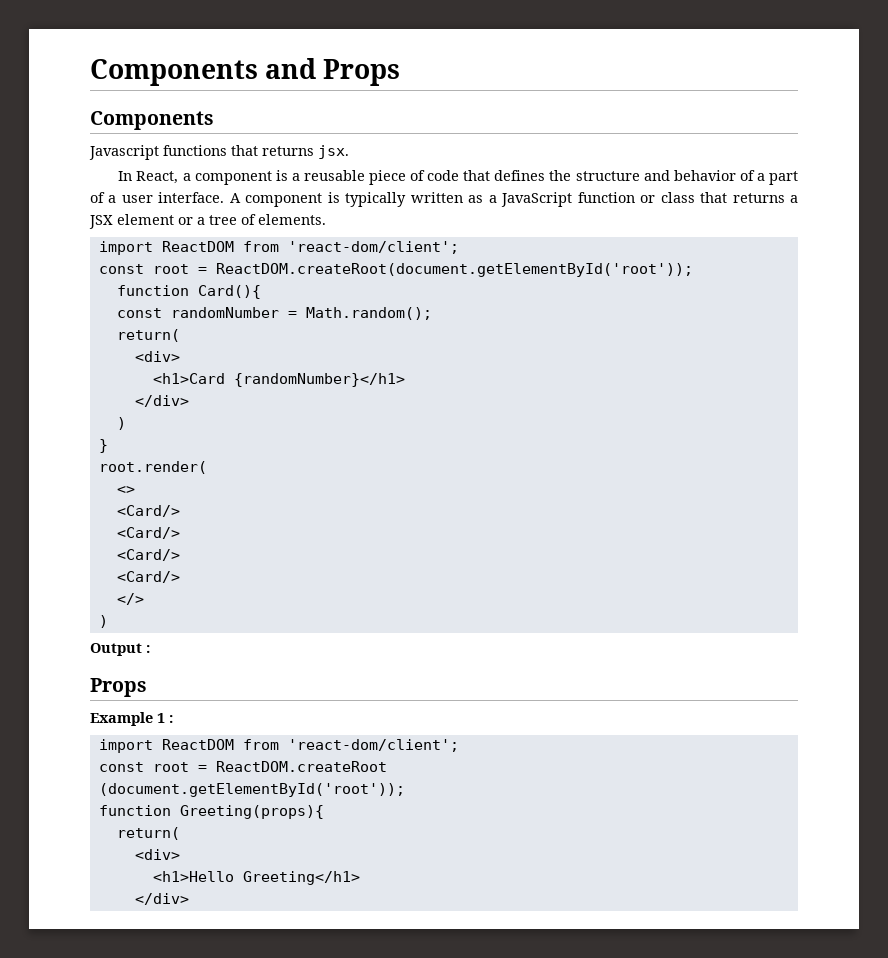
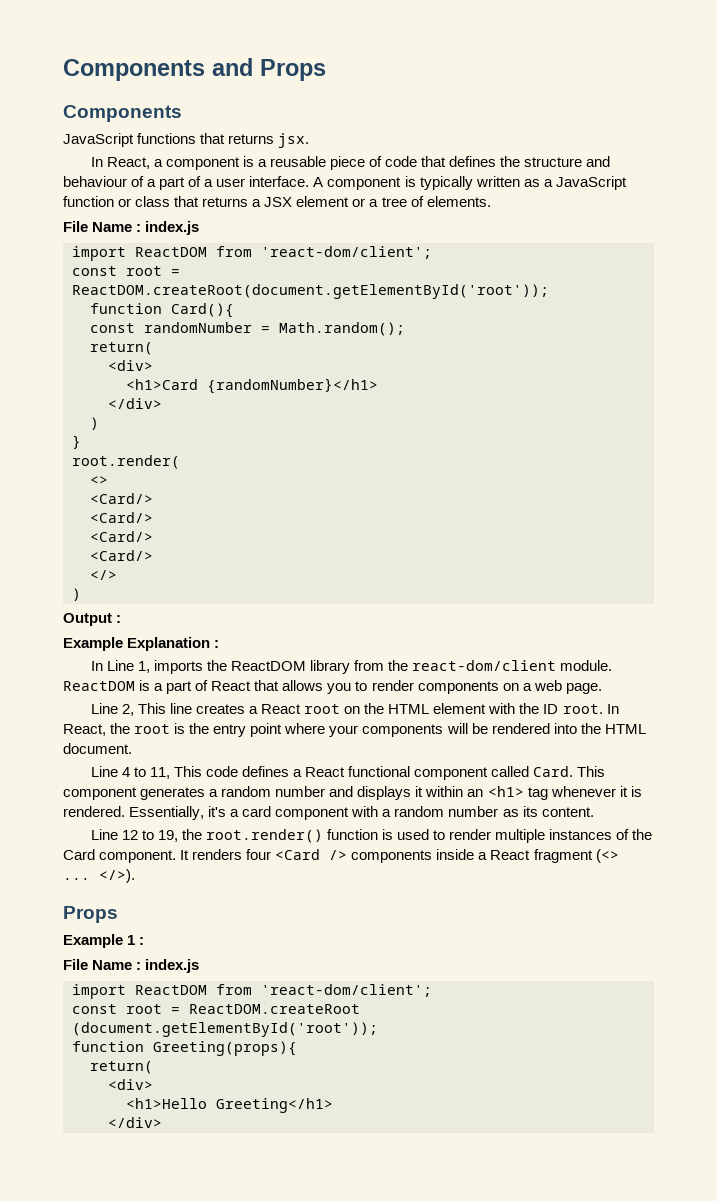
[89,145,159,160] Javascript -> [63,133,134,147] JavaScript
[673,170,736,181] behavior -> [63,176,127,187] behaviour
(326, 219) none -> [63,221,200,235] // File Name : index.js
(150, 649) none -> [63,637,220,651] [90,660,613,674] [63,680,602,694] [90,703,619,716] [63,723,646,737] [63,743,132,754] [90,766,606,780] [63,786,642,800] [63,806,594,820] [90,829,653,843] [63,849,619,863] [63,869,135,883] // Example Explanation : // In Line 1, imports the ReactDOM library from the react-dom/client module. ReactDOM is a part of React that allows you to render components on a web page. // Line 2, This line creates a React root on the HTML element with the ID root. In React, the root is the entry point where your components will be rendered into the HTML document. // Line 4 to 11, This code defines a React functional component called Card. This component generates a random number and displays it within an <h1> tag whenever it is rendered. Essentially, it's a card component with a random number as its content. // Line 12 to 19, the root.render() function is used to render multiple instances of the Card component. It renders four <Card /> components inside a React fragment (<> ... </>).
(173, 719) none -> [63,959,200,973] // File Name : index.js

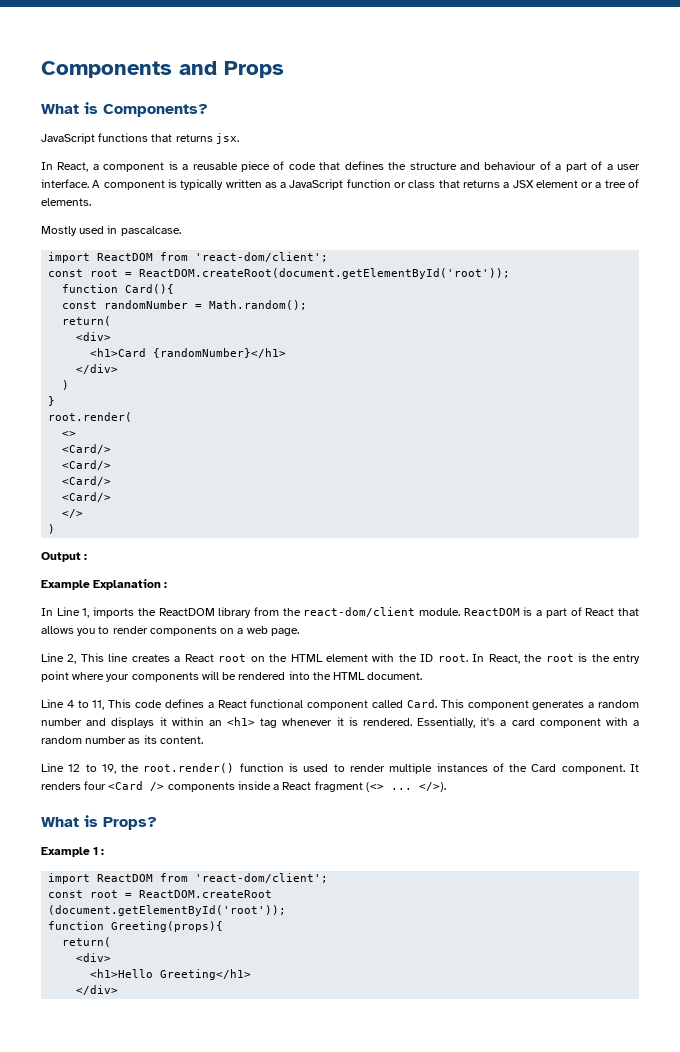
[63,105,182,122] Components -> [41,102,208,117] What is Components?
[63,221,200,235] File Name : index.js -> [41,225,181,236] Mostly used in pascalcase.
[63,906,118,923] Props -> [41,815,157,830] What is Props?
[63,959,200,973] // File Name : index.js -> (105, 852) none

